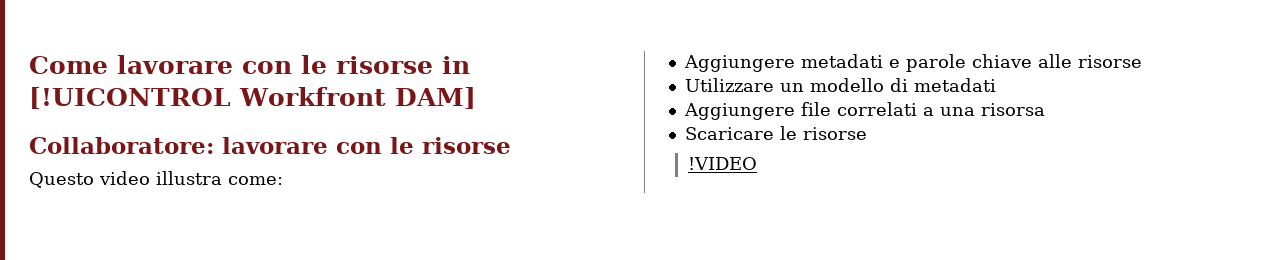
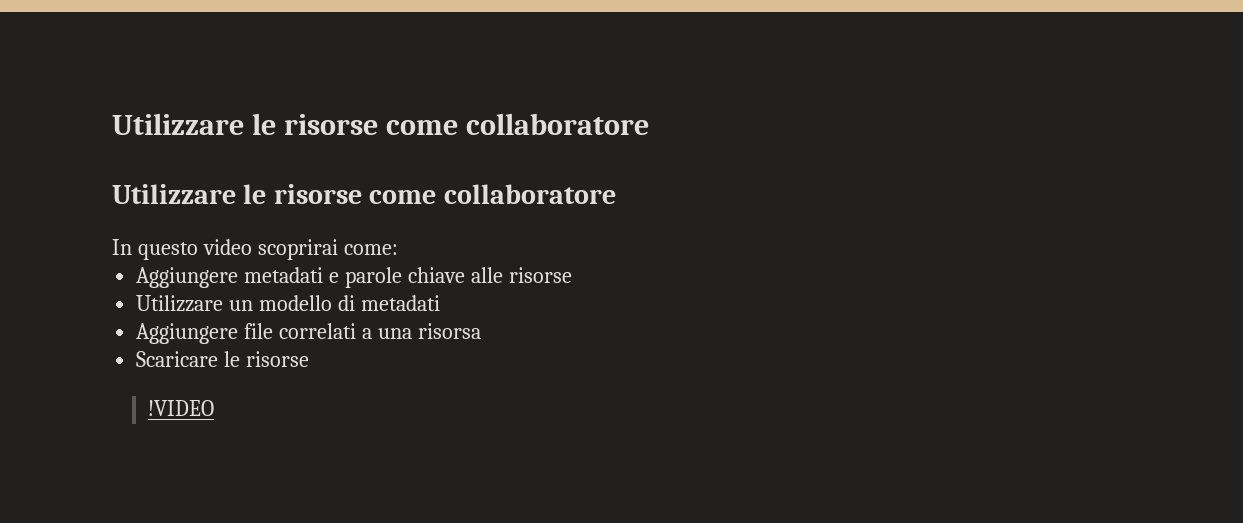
[29,55,470,74] [29,87,476,109] [29,137,511,154] [29,171,222,188] Come lavorare con le risorse in [!UICONTROL Workfront DAM] // Collaboratore: lavorare con le risorse // Questo video illustra -> [112,113,650,135] [112,184,616,204] [112,239,338,260] Utilizzare le risorse come collaboratore // Utilizzare le risorse come collaboratore // In questo video scoprirai

